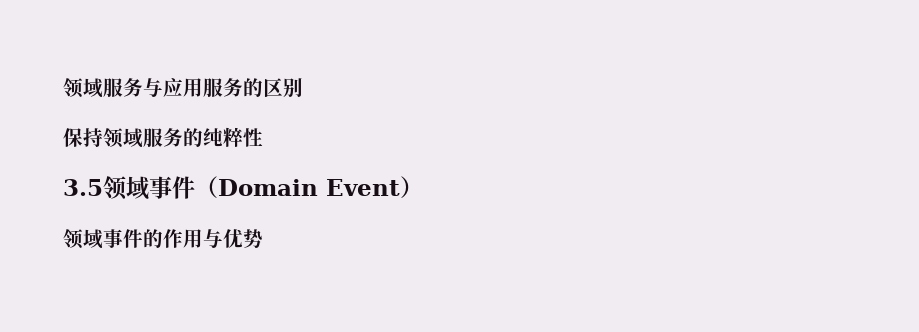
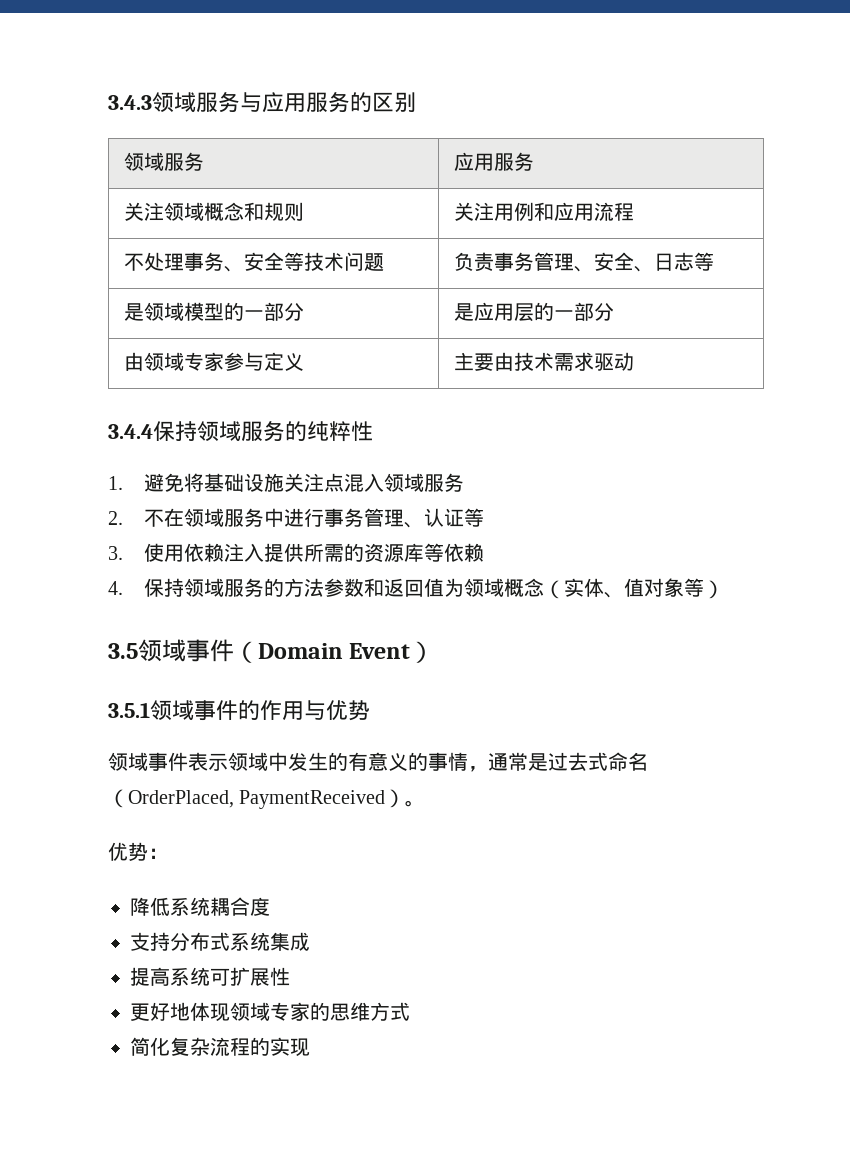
(63, 88) none -> [108,95,152,110] 3.4.3
(303, 88) // -> [123,152,204,171] [453,152,534,171] [123,202,304,221] [453,202,634,221] [123,252,384,272] [453,252,714,272] [123,302,304,321] [453,302,614,322] [123,352,304,371] [453,352,634,371] [108,424,153,439] // 领域服务 | 应用服务 // 关注领域概念和规则 | 关注用例和应用流程 // 不处理事务、安全等技术问题 | 负责事务管理、安全、日志等 // 是领域模型的一部分 | 是应用层的一部分 // 由领域专家参与定义 | 主要由技术需求驱动 // 3.4.4
(263, 137) none -> [108,473,465,492] [108,508,485,528] [108,543,485,563] [108,578,725,599] // 1.避免将基础设施关注点混入领域服务 // 2.不在领域服务中进行事务管理、认证等 // 3.使用依赖注入提供所需的资源库等依赖 // 4.保持领域服务的方法参数和返回值为领域概念（实体、值对象等）
(423, 187) none -> [108,702,150,718] 3.5.1
(263, 238) none -> [108,752,648,772] [108,789,426,809] [108,842,168,861] [130,897,270,916] [130,932,310,951] [130,967,290,986] [130,1002,410,1022] [130,1037,310,1057] // 领域事件表示领域中发生的有意义的事情，通常是过去式命名（OrderPlaced, PaymentReceived）。 // 优势： // 降低系统耦合度 // 支持分布式系统集成 // 提高系统可扩展性 // 更好地体现领域专家的思维方式 // 简化复杂流程的实现

